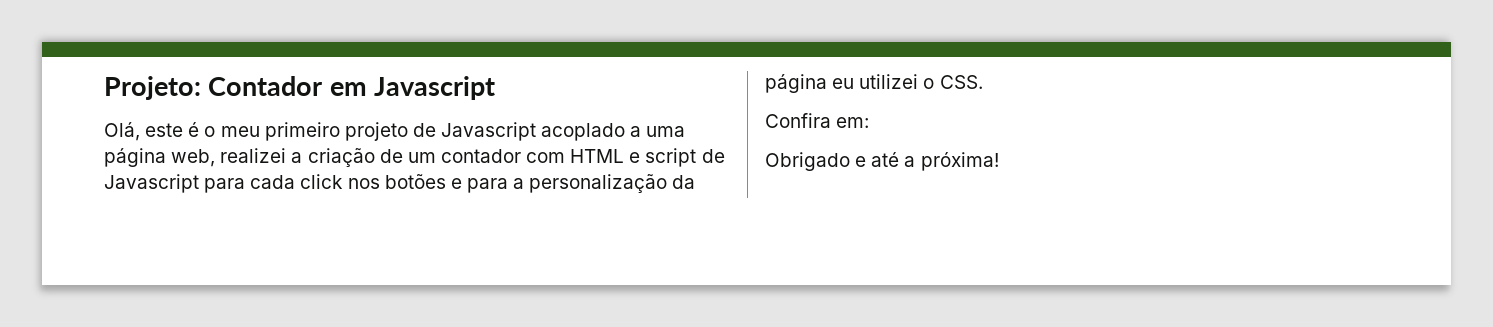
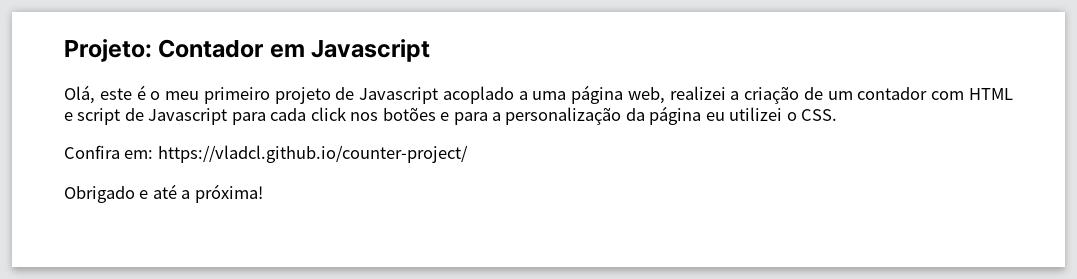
(870, 122) none -> [157,145,468,163] https://vladcl.github.io/counter-project/

